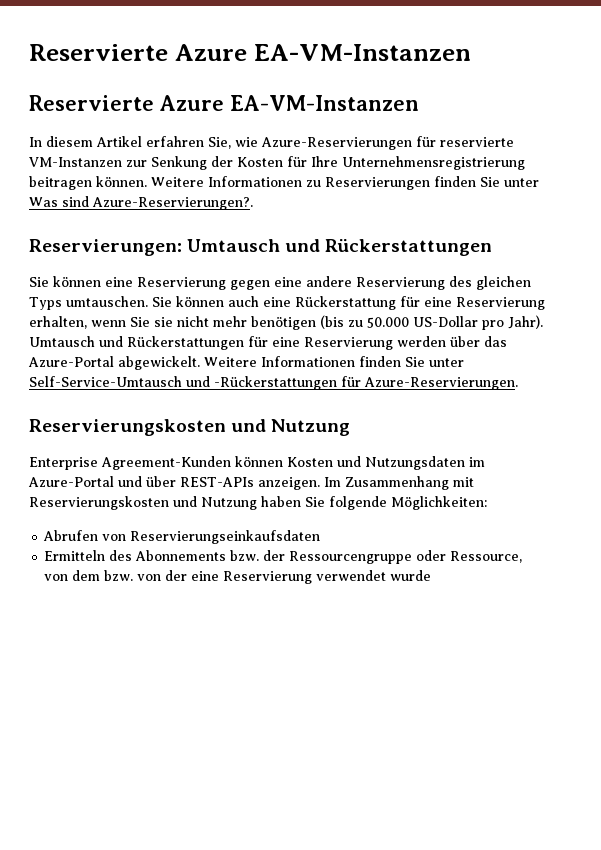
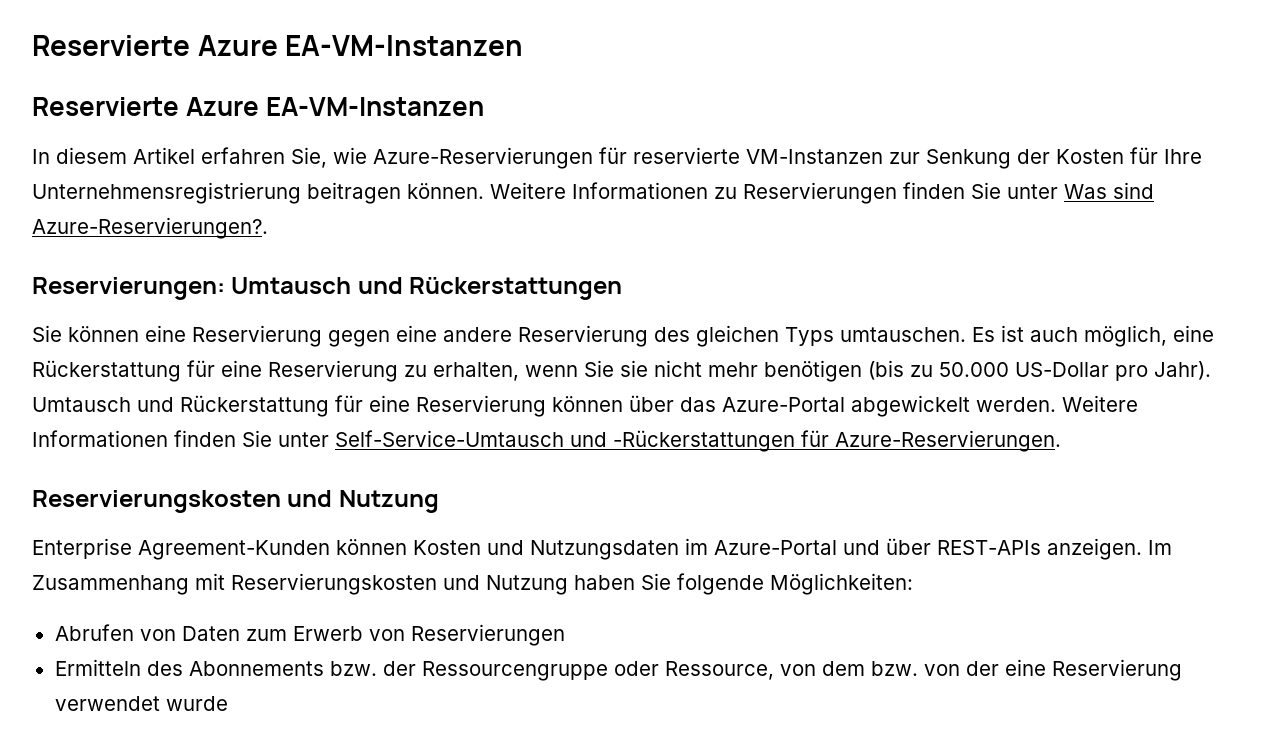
[152,296,259,307] Sie können auch -> [972,325,1167,347] Es ist auch möglich,
(545, 303) none -> [404,365,427,377] zu
[127,336,446,350] Rückerstattungen für eine Reservierung werden -> [180,395,623,417] Rückerstattung für eine Reservierung können
[118,356,200,370] abgewickelt. -> [851,395,1056,417] abgewickelt werden.
[130,530,321,544] Reservierungseinkaufsdaten -> [181,624,565,646] Daten zum Erwerb von Reservierungen

